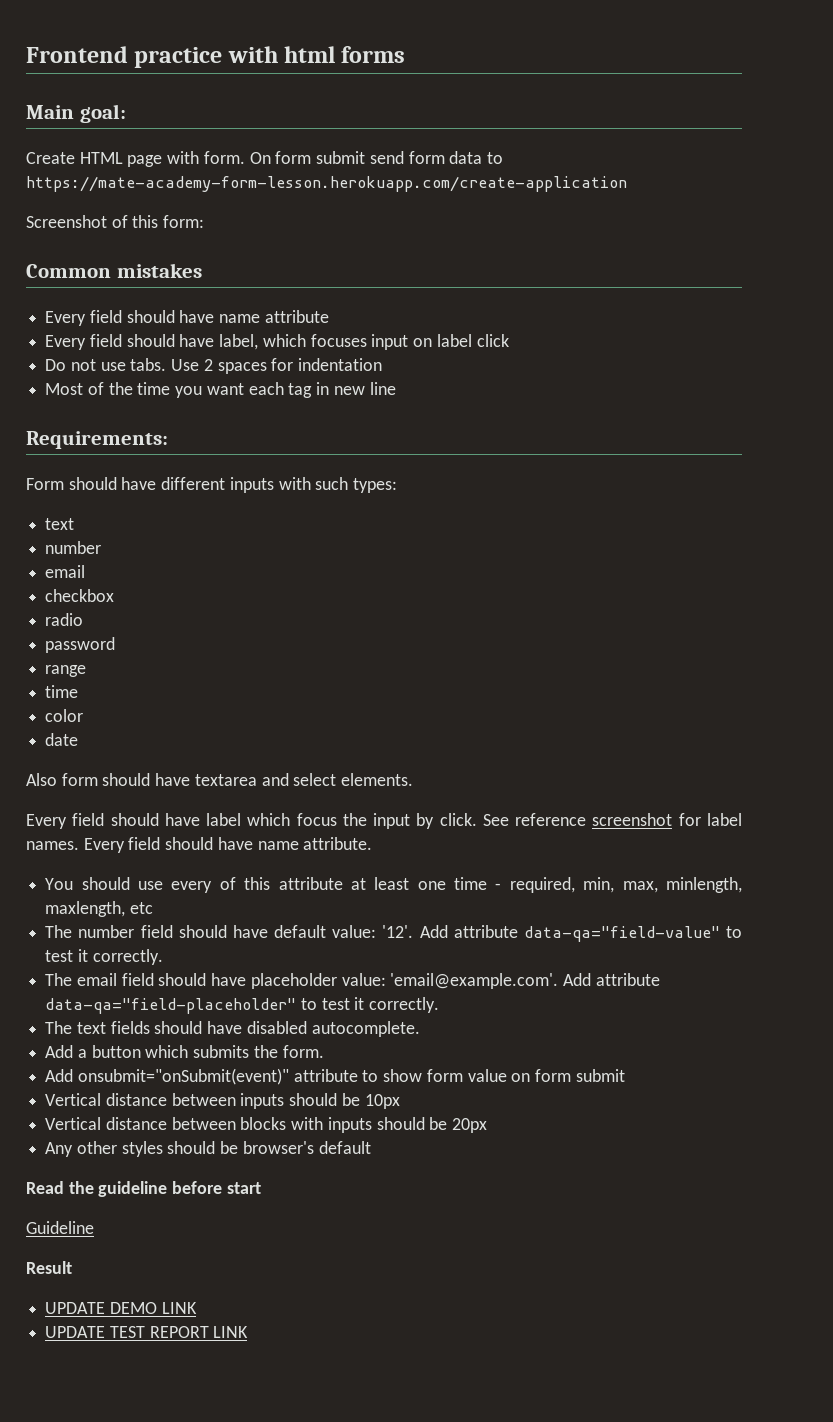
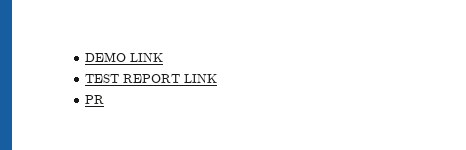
[26,46,406,68] [26,104,126,123] [26,151,503,167] [26,176,627,192] [26,215,205,228] [26,263,202,278] [45,310,329,326] [45,334,509,350] [45,358,383,374] [45,382,396,398] [26,431,168,449] [26,477,398,493] [45,518,75,530] [45,541,102,554] [45,565,86,578] [45,589,115,602] [45,613,84,626] [45,637,116,653] [45,665,87,677] [45,685,79,698] [45,709,84,722] [45,733,79,746] [26,773,414,786] [26,813,742,829] [26,837,373,853] [45,877,742,893] [45,901,153,917] [45,925,743,942] [45,949,163,965] [45,973,660,989] [45,997,440,1014] [45,1021,420,1037] [45,1045,324,1058] [45,1068,625,1085] [45,1093,400,1109] [45,1117,488,1133] [45,1141,371,1157] [26,1181,261,1197] [26,1221,94,1234] [26,1261,72,1274] [45,1302,106,1314] Frontend practice with html forms // Main goal: // Create HTML page with form. On form submit send form data to https://mate-academy-form-lesson.herokuapp.com/create-application // Screenshot of this form: // Common mistakes // Every field should have name attribute // Every field should have label, which focuses input on label click // Do not use tabs. Use 2 spaces for indentation // Most of the time you want each tag in new line // Requirements: // Form should have different inputs with such types: // text // number // email // checkbox // radio // password // range // time // color // date // Also form should have textarea and select elements. // Every field should have label which focus the input by click. See reference screenshot for label names. Every field should have name attribute. // You should use every of this attribute at least one time - required, min, max, minlength, maxlength, etc // The number field should have default value: '12'. Add attribute data-qa="field-value" to test it correctly. // The email field should have placeholder value: 'email@example.com'. Add attribute data-qa="field-placeholder" to test it correctly. // The text fields should have disabled autocomplete. // Add a button which submits the form. // Add onsubmit="onSubmit(event)" attribute to show form value on form submit // Vertical distance between inputs should be 10px // Vertical distance between blocks with inputs should be 20px // Any other styles should be browser's default // Read the guideline before start // Guideline // Result // UPDATE -> (85, 57) none
[45,1326,106,1338] UPDATE -> (164, 57) none
(249, 1332) none -> [85,95,105,104] // PR

